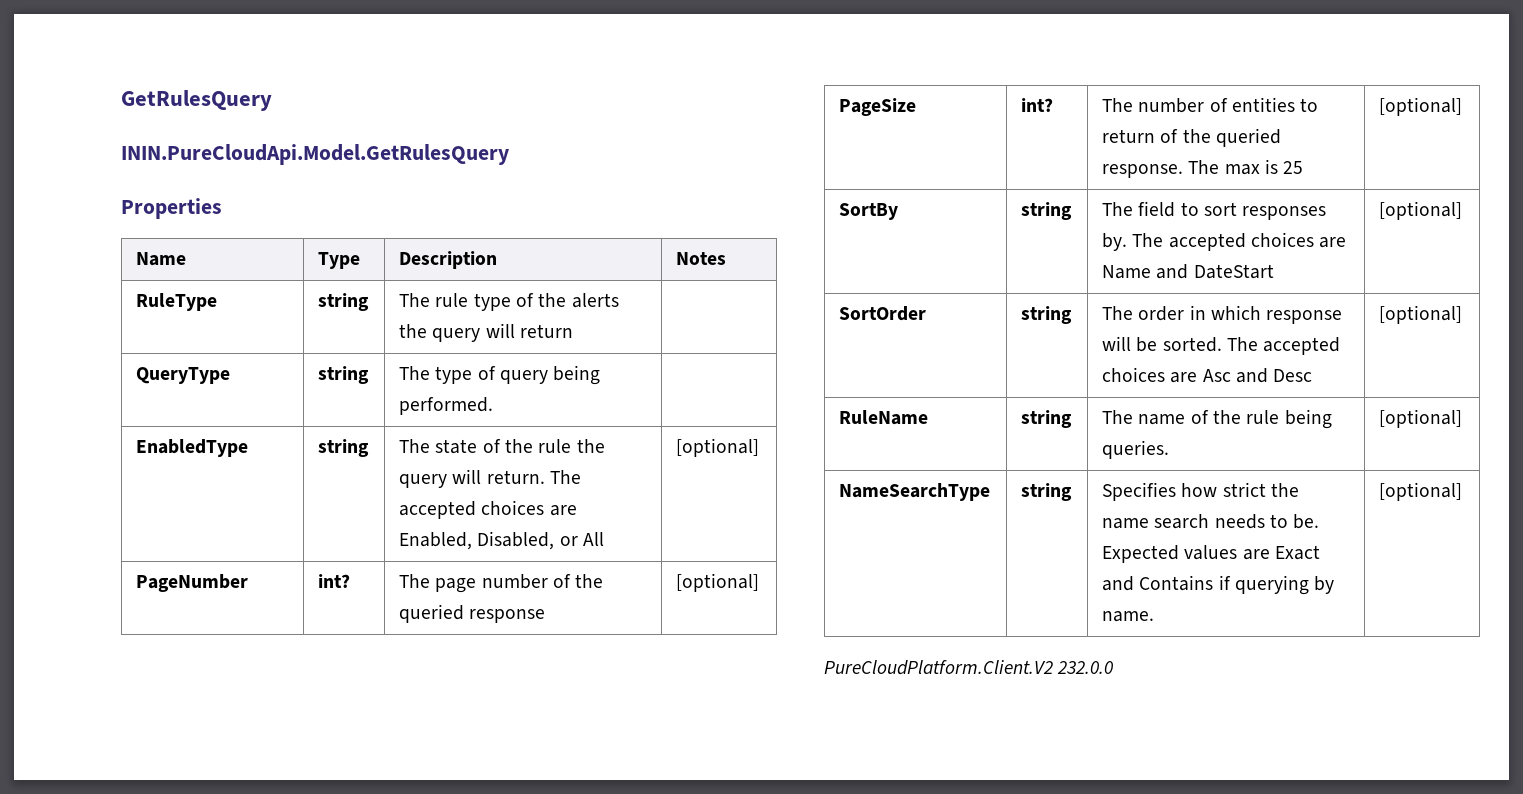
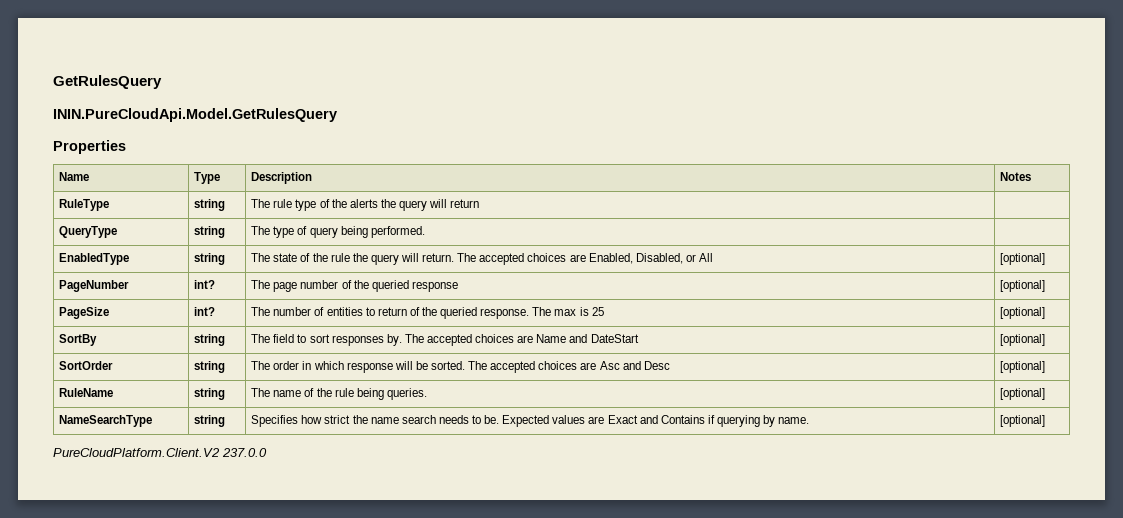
[1057,661,1114,674] 232.0.0 -> [222,448,267,457] 237.0.0

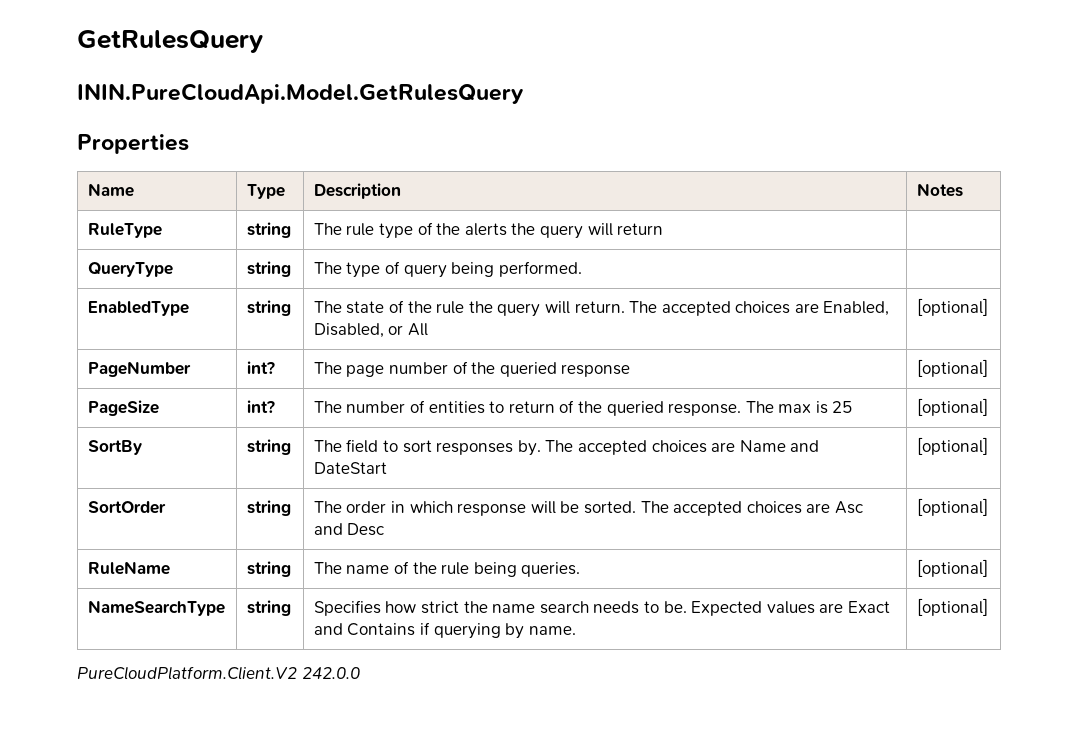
[222,448,267,457] 237.0.0 -> [301,667,360,679] 242.0.0

